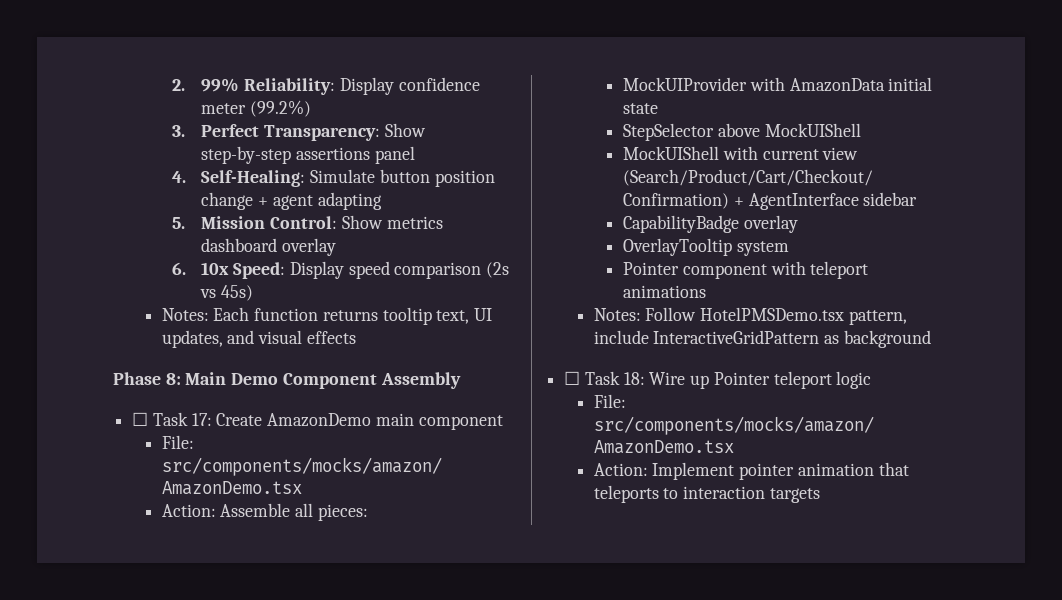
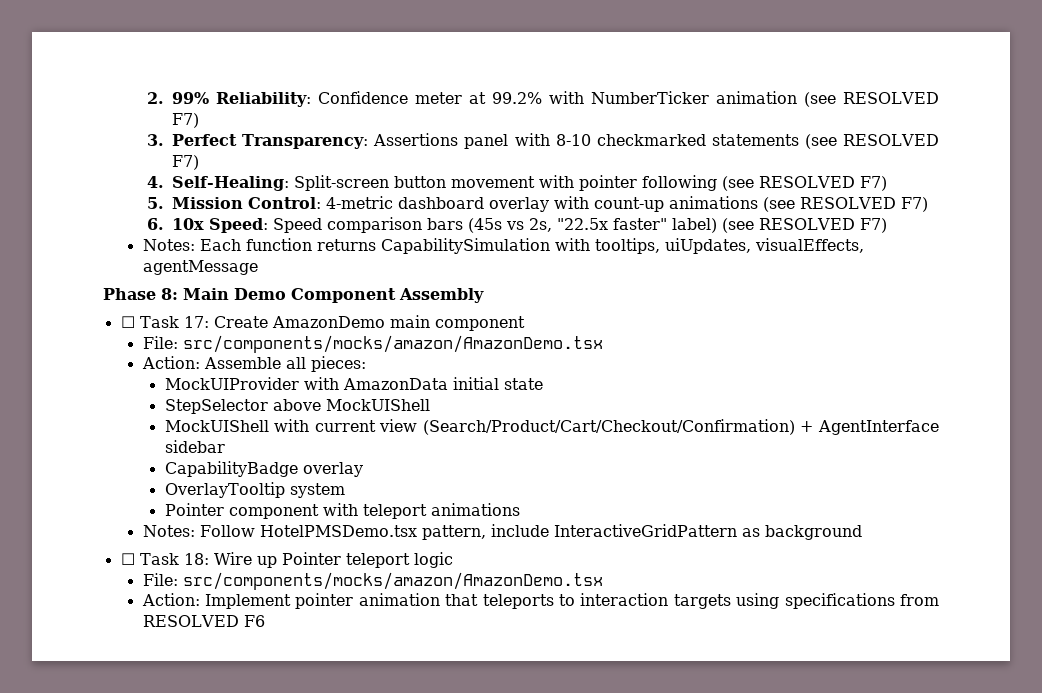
[339,77,480,95] [201,100,312,117] [171,123,426,141] [201,146,415,164] [171,169,495,187] [201,192,382,210] Display confidence meter (99.2%) // 3. Perfect Transparency: Show step-by-step assertions panel // 4. Self-Healing: Simulate button position change + agent adapting -> [318,91,940,107] [172,113,200,128] [147,133,940,149] [172,155,200,170] [147,175,888,191] Confidence meter at 99.2% with NumberTicker animation (see RESOLVED F7) // 3. Perfect Transparency: Assertions panel with 8-10 checkmarked statements (see RESOLVED F7) // 4. Self-Healing: Split-screen button movement with pointer following (see RESOLVED F7)
[341,215,443,229] Show metrics -> [326,196,394,209] 4-metric
[171,261,510,279] [200,285,254,301] [161,307,493,325] [161,330,356,348] // 6. 10x Speed: Display speed comparison (2s vs 45s) // Notes: Each function returns tooltip text, UI updates, and visual effects -> [554,196,929,212] [147,217,888,233] [142,238,864,254] [142,260,258,275] with count-up animations (see RESOLVED F7) // 6. 10x Speed: Speed comparison bars (45s vs 2s, "22.5x faster" label) (see RESOLVED F7) // Notes: Each function returns CapabilitySimulation with tooltips, uiUpdates, visualEffects, agentMessage
(820, 495) none -> [736,593,939,609] [142,615,265,627] using specifications from RESOLVED F6

